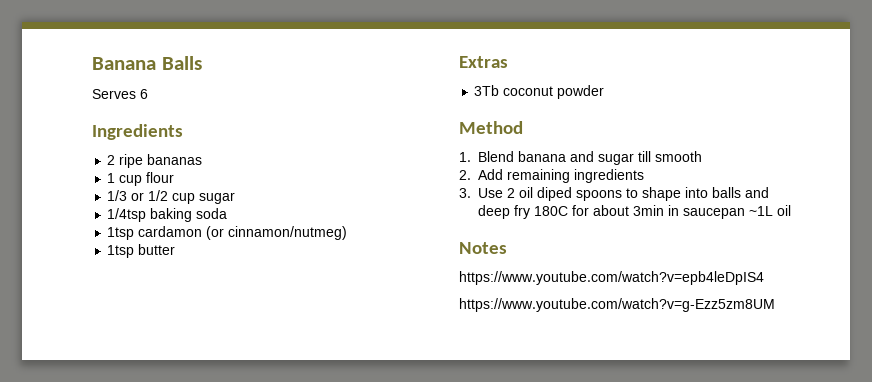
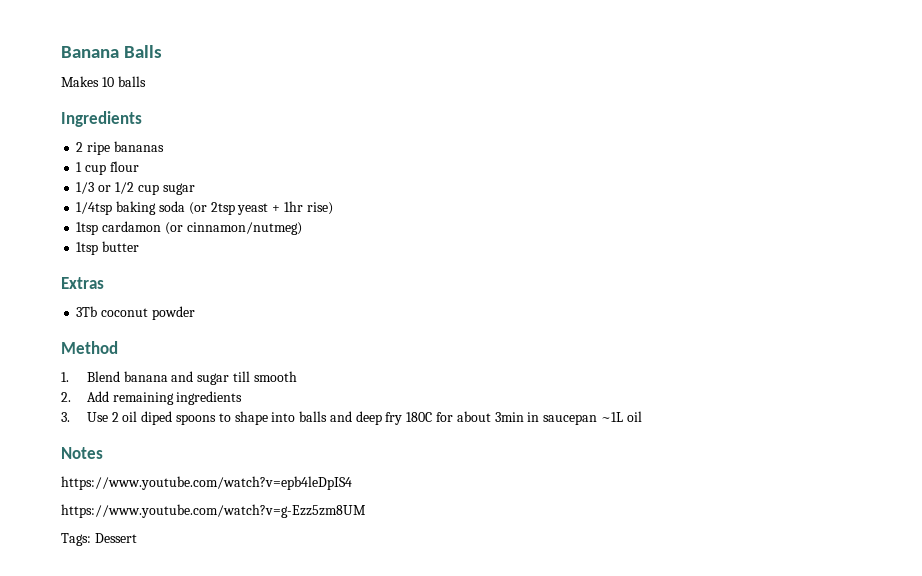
[92,89,148,99] Serves 6 -> [61,76,146,87] Makes 10 balls
(228, 213) none -> [188,201,333,215] (or 2tsp yeast + 1hr rise)
(775, 305) none -> [61,533,137,546] // Tags: Dessert

